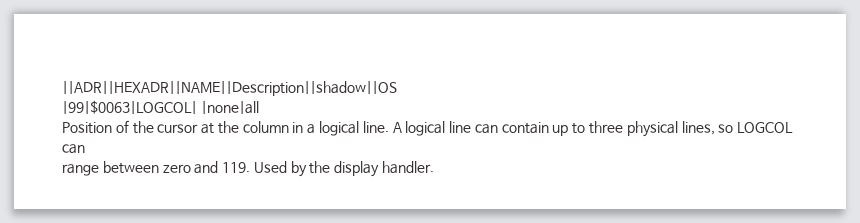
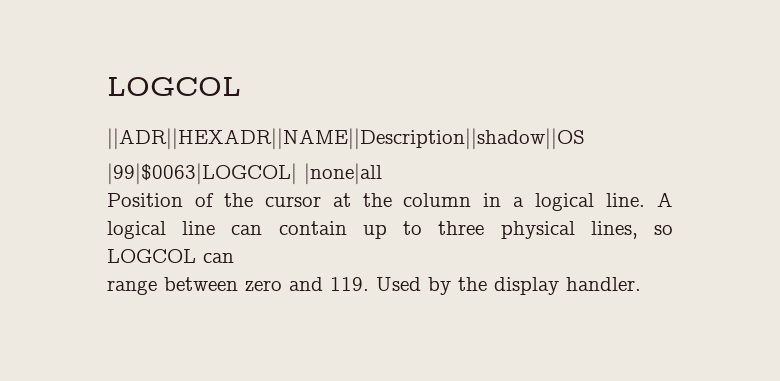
(62, 88) none -> [107,77,241,96] LOGCOL //

